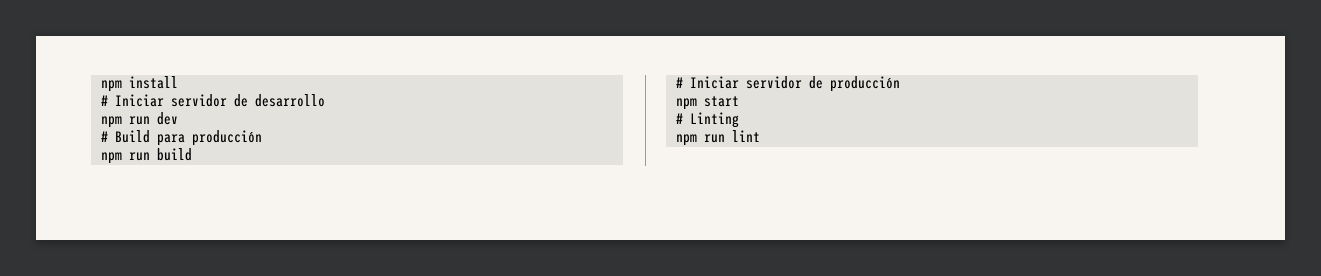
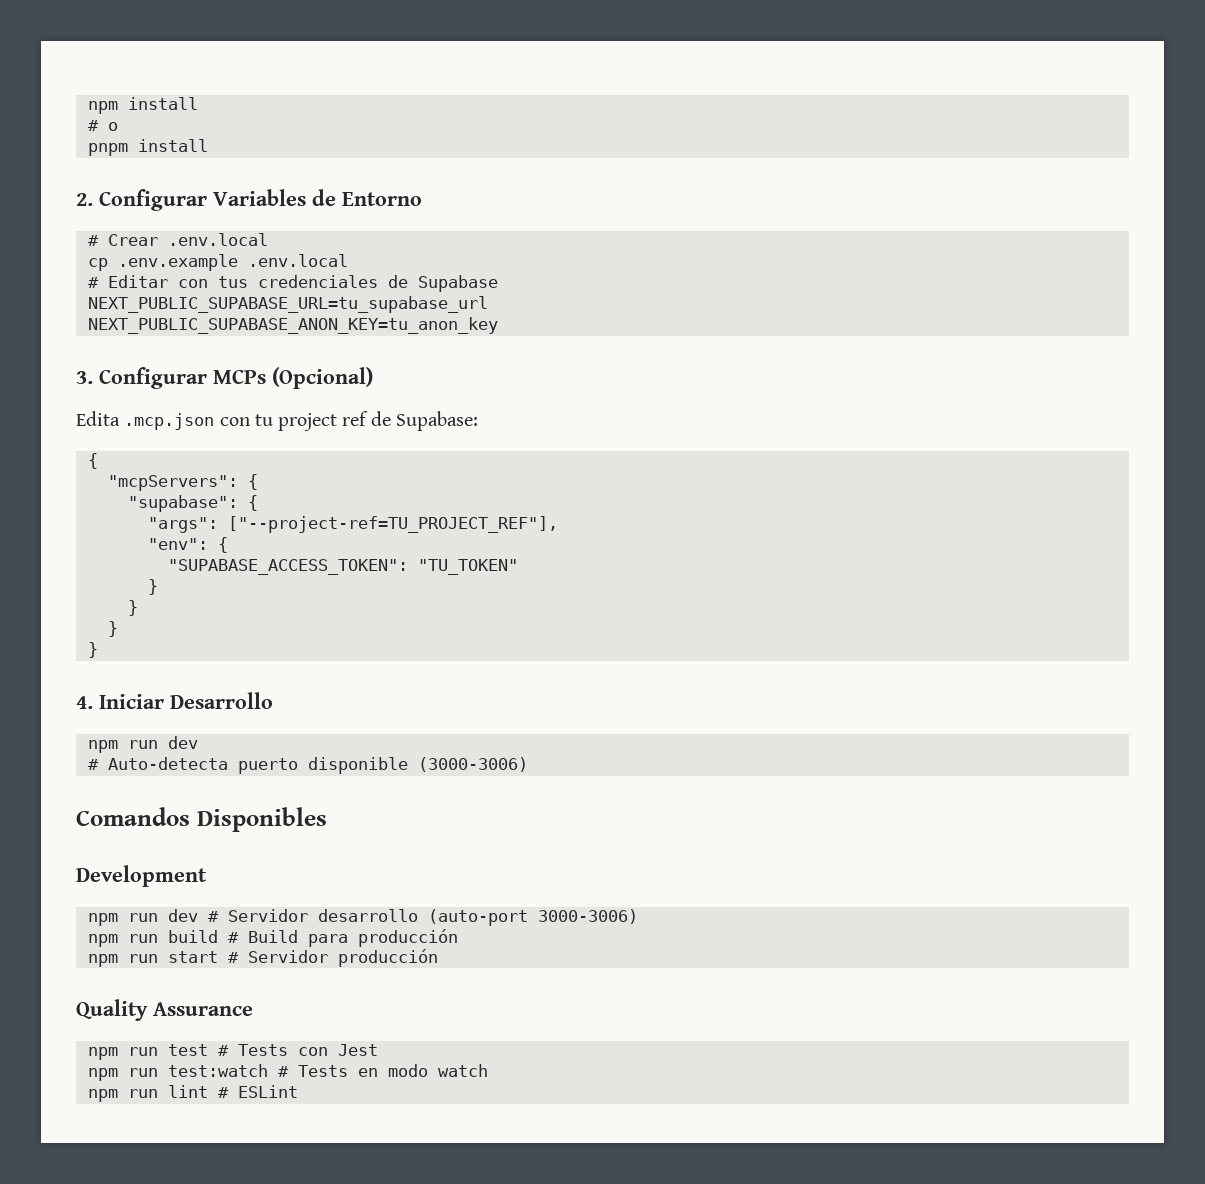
[114,94,325,107] [100,112,178,128] Iniciar servidor de desarrollo // npm run dev // -> [107,122,118,131] [87,139,208,156] [76,189,422,211] [87,233,268,246] [87,254,348,271] [87,275,498,292] [87,296,488,313] [87,317,498,334] [76,367,373,389] [76,411,478,431] [87,453,98,469] [107,474,258,491] [127,495,258,512] [147,516,558,533] [147,537,228,553] [167,559,518,575] [147,579,158,595] [127,600,138,616] [107,621,118,637] [87,642,98,658] [76,692,273,709] [87,736,198,753] [87,757,528,774] [76,807,327,832] [76,865,207,887] [87,909,638,926] [87,930,218,947] o // pnpm install // 2. Configurar Variables de Entorno // # Crear .env.local // cp .env.example .env.local // # Editar con tus credenciales de Supabase // NEXT_PUBLIC_SUPABASE_URL=tu_supabase_url // NEXT_PUBLIC_SUPABASE_ANON_KEY=tu_anon_key // 3. Configurar MCPs (Opcional) // Edita .mcp.json con tu project ref de Supabase: // { // "mcpServers": { // "supabase": { // "args": ["--project-ref=TU_PROJECT_REF"], // "env": { // "SUPABASE_ACCESS_TOKEN": "TU_TOKEN" // } // } // } // } // 4. Iniciar Desarrollo // npm run dev // # Auto-detecta puerto disponible (3000-3006) // Comandos Disponibles // Development // npm run dev # Servidor desarrollo (auto-port 3000-3006) // npm run build
[156,148,192,161] [675,76,900,92] [675,96,739,110] [675,112,739,128] build // # Iniciar servidor de producción // npm start // # Linting -> [167,949,438,967] [76,999,253,1021] [87,1044,378,1060] [87,1064,488,1081] start # Servidor producción // Quality Assurance // npm run test # Tests con Jest // npm run test:watch # Tests en modo watch
(760, 136) none -> [217,1085,298,1098] # ESLint

